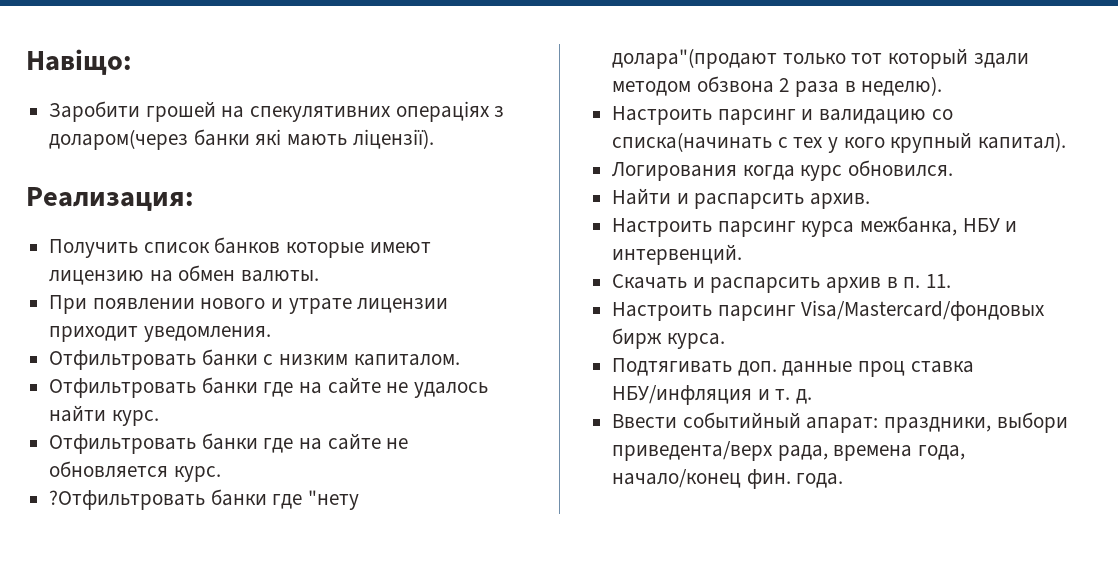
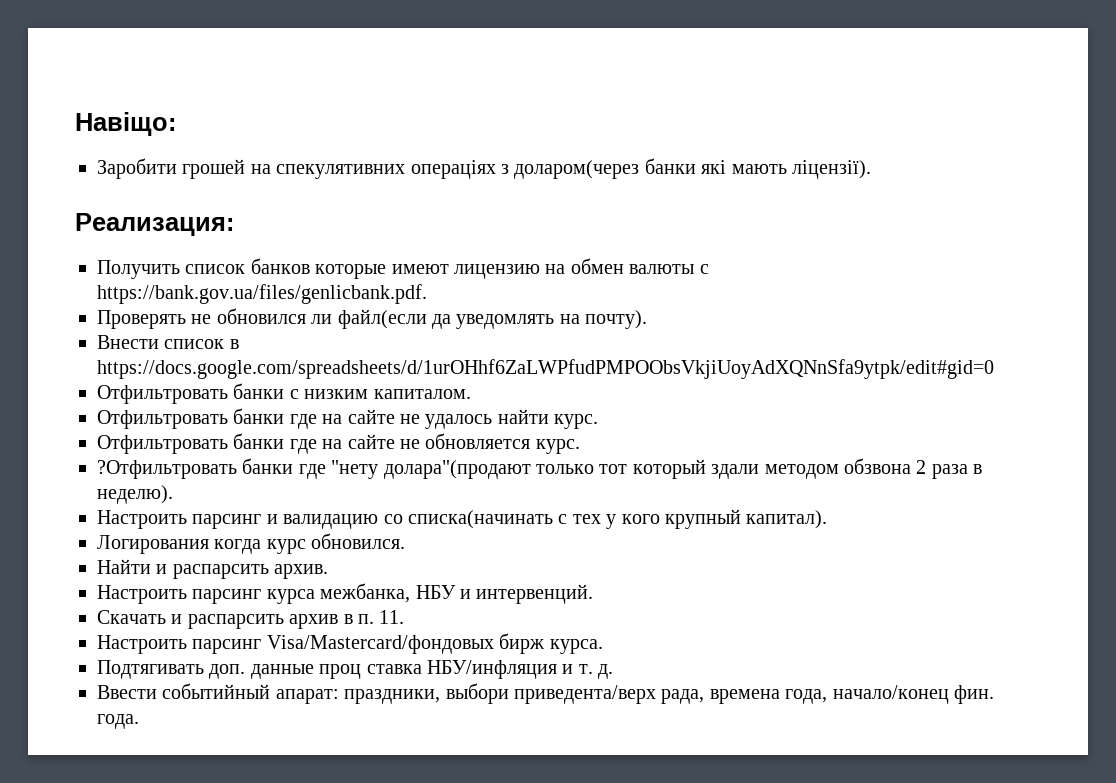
[241,270,320,282] [49,295,449,314] [49,326,271,342] валюты. // При появлении нового и утрате лицензии приходит уведомления. -> [629,264,709,274] [97,284,427,304] [97,308,648,329] [97,335,239,349] [97,359,994,379] валюты c https://bank.gov.ua/files/genlicbank.pdf. // Проверять не обновился ли файл(если да уведомлять на почту). // Внести список в https://docs.google.com/spreadsheets/d/1urOHhf6ZaLWPfudPMPOObsVkjiUoyAdXQNnSfa9ytpk/edit#gid=0

